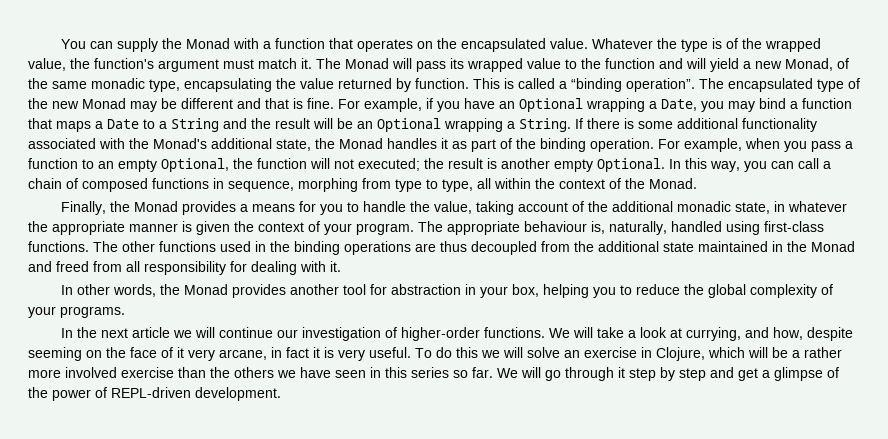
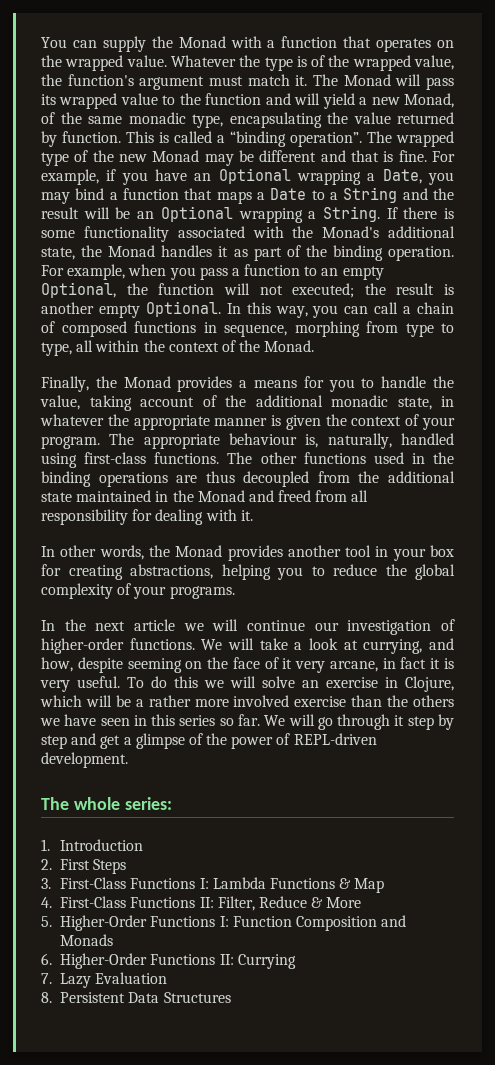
[460,38,546,52] encapsulated -> [65,55,124,71] wrapped
[728,78,813,92] encapsulated -> [396,131,454,147] wrapped
[677,118,738,129] additional -> (75, 234) none
[369,284,539,298] for abstraction in your box, -> [375,545,455,561] [41,564,213,580] in your box for creating abstractions,
(281, 394) none -> [41,797,172,810] [41,839,144,851] [41,859,127,874] [41,877,385,893] [41,896,362,911] [41,915,407,931] [60,934,114,946] [41,953,296,969] [41,972,168,988] [41,992,231,1003] // The whole series: // 1. Introduction // 2. First Steps // 3. First-Class Functions I: Lambda Functions & Map // 4. First-Class Functions II: Filter, Reduce & More // 5. Higher-Order Functions I: Function Composition and Monads // 6. Higher-Order Functions II: Currying // 7. Lazy Evaluation // 8. Persistent Data Structures

